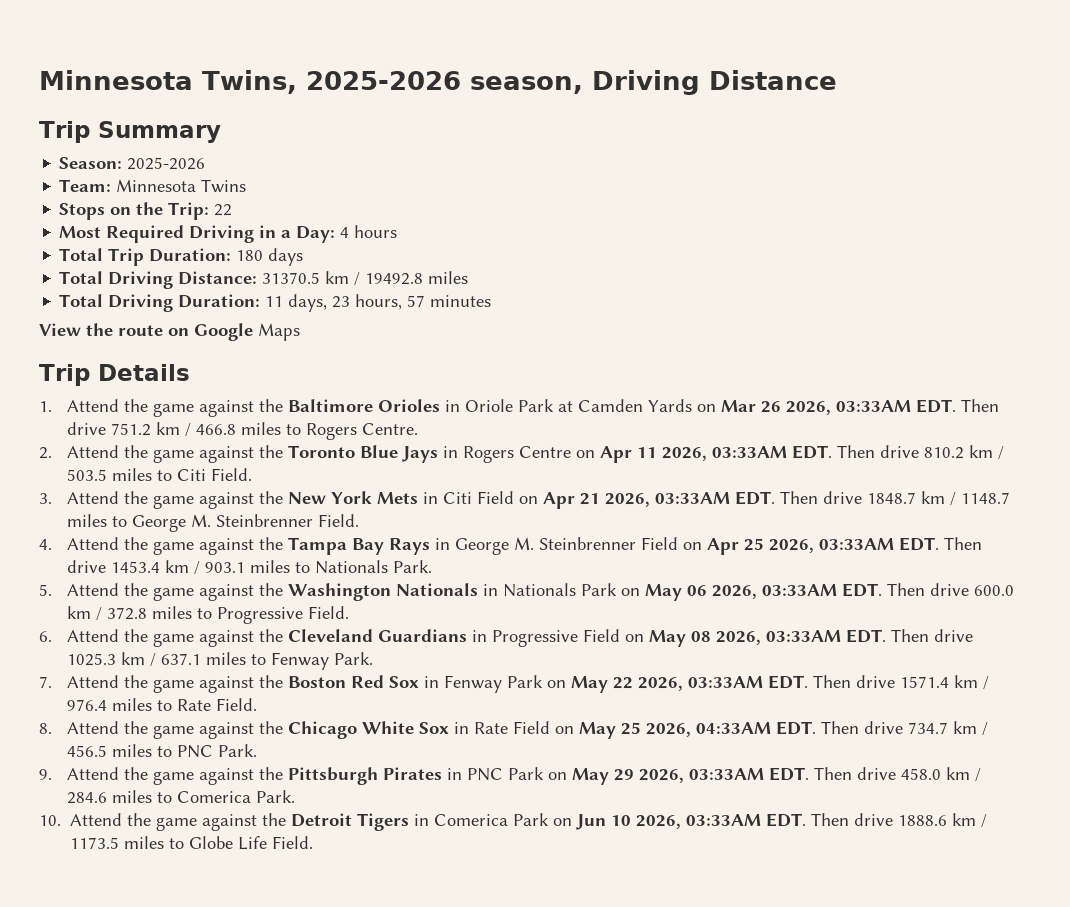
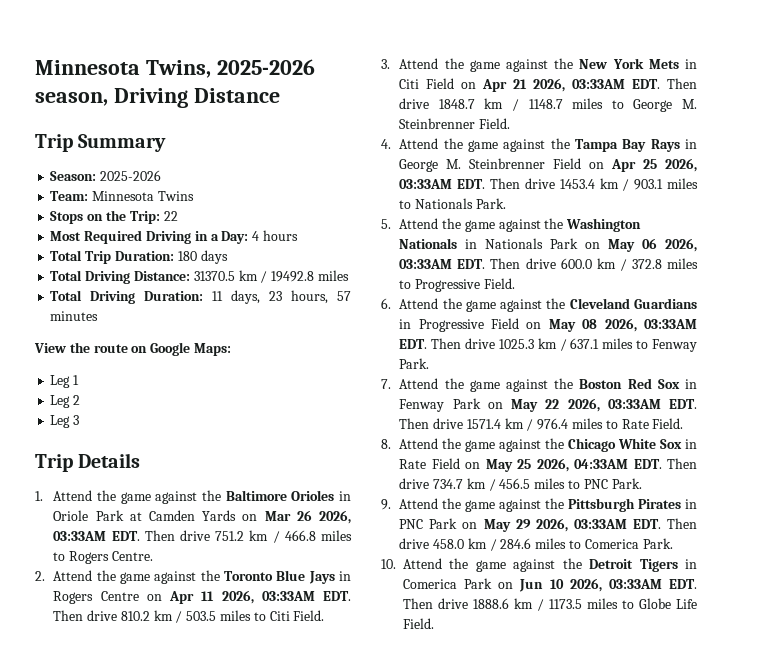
[258,323,300,341] Maps -> [193,343,231,356] [50,375,80,388] [50,395,81,408] [50,415,80,428] Maps: // Leg 1 // Leg 2 // Leg 3

